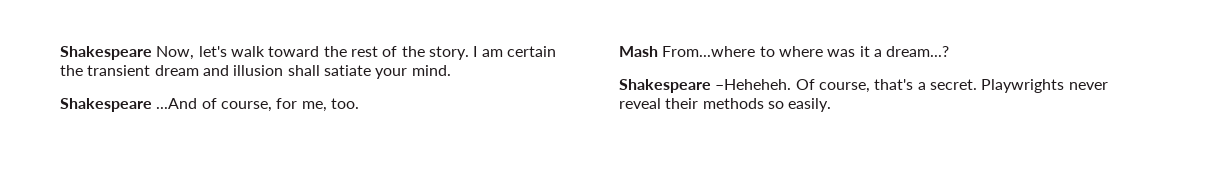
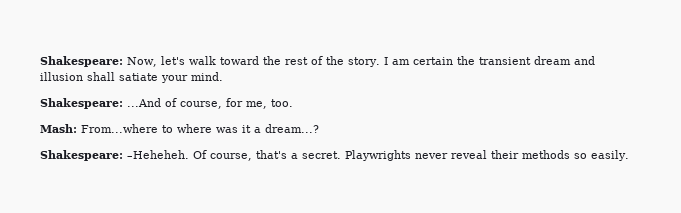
[60,46,152,60] Shakespeare -> [40,56,123,67] Shakespeare:
[60,98,152,112] Shakespeare -> [40,98,123,109] Shakespeare:
[619,46,658,57] Mash -> [40,124,77,133] Mash:
[619,79,711,93] Shakespeare -> [40,150,123,161] Shakespeare:

